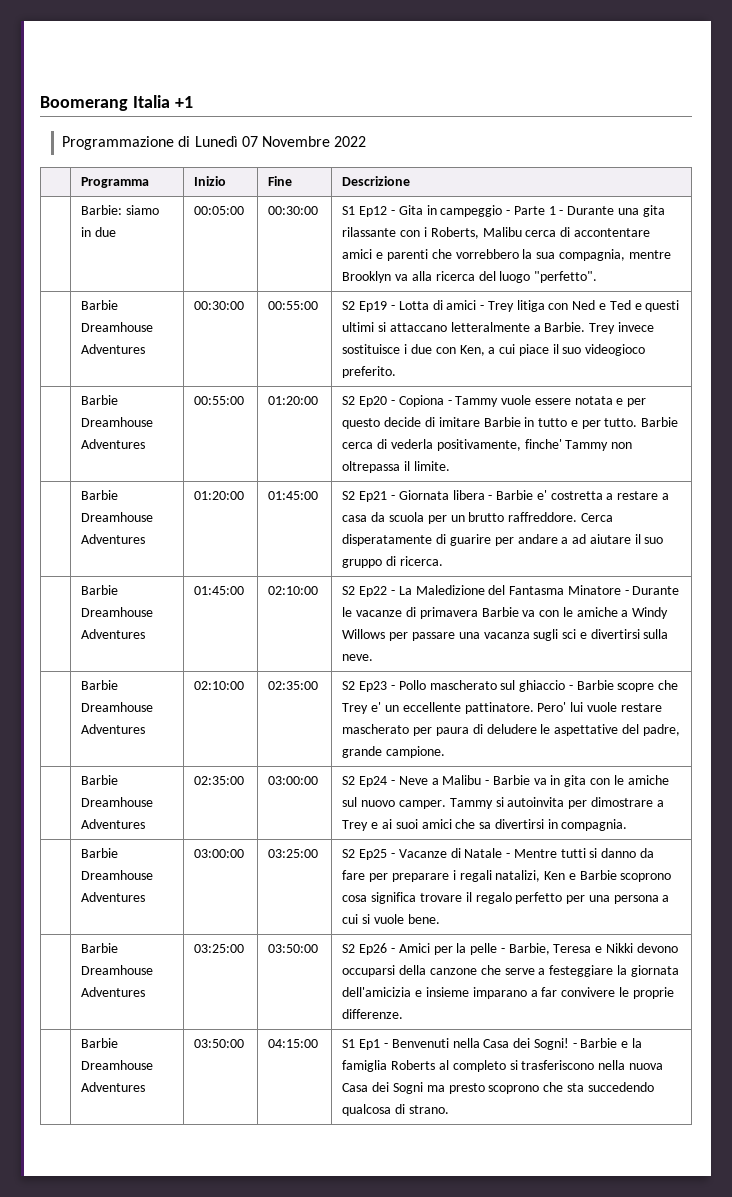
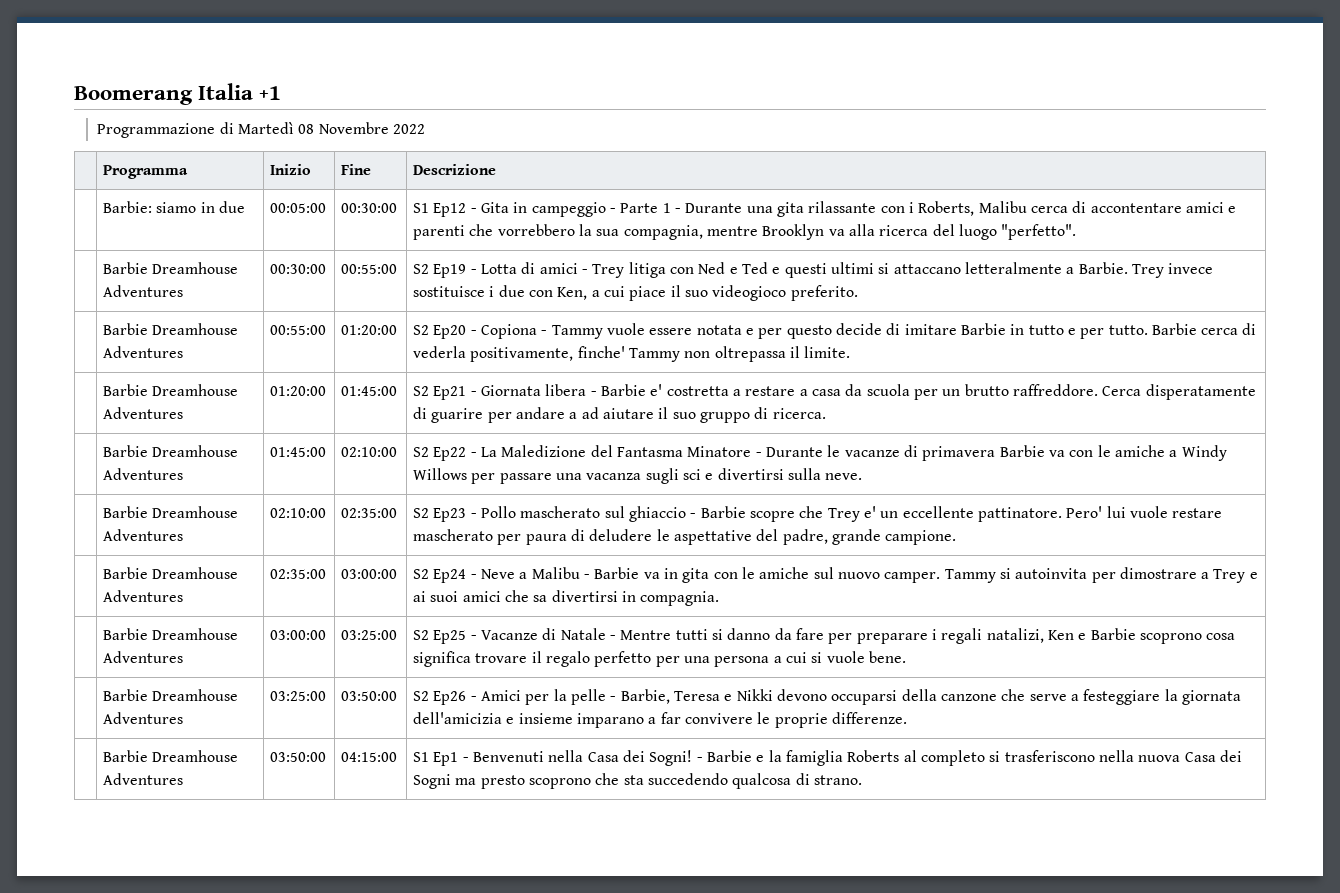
[194,136,258,147] Lunedì 07 -> [237,122,315,134] Martedì 08

